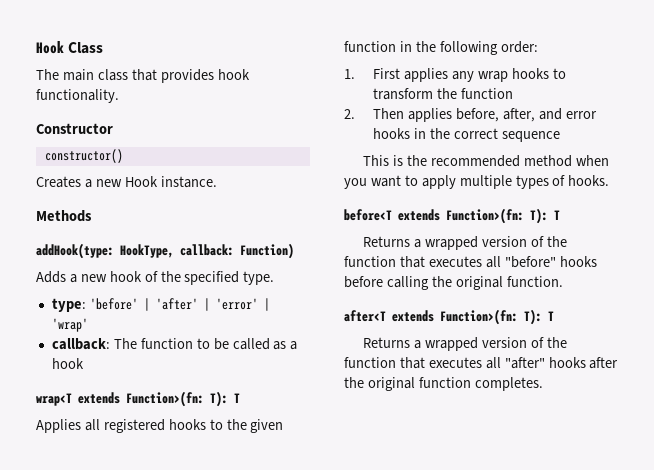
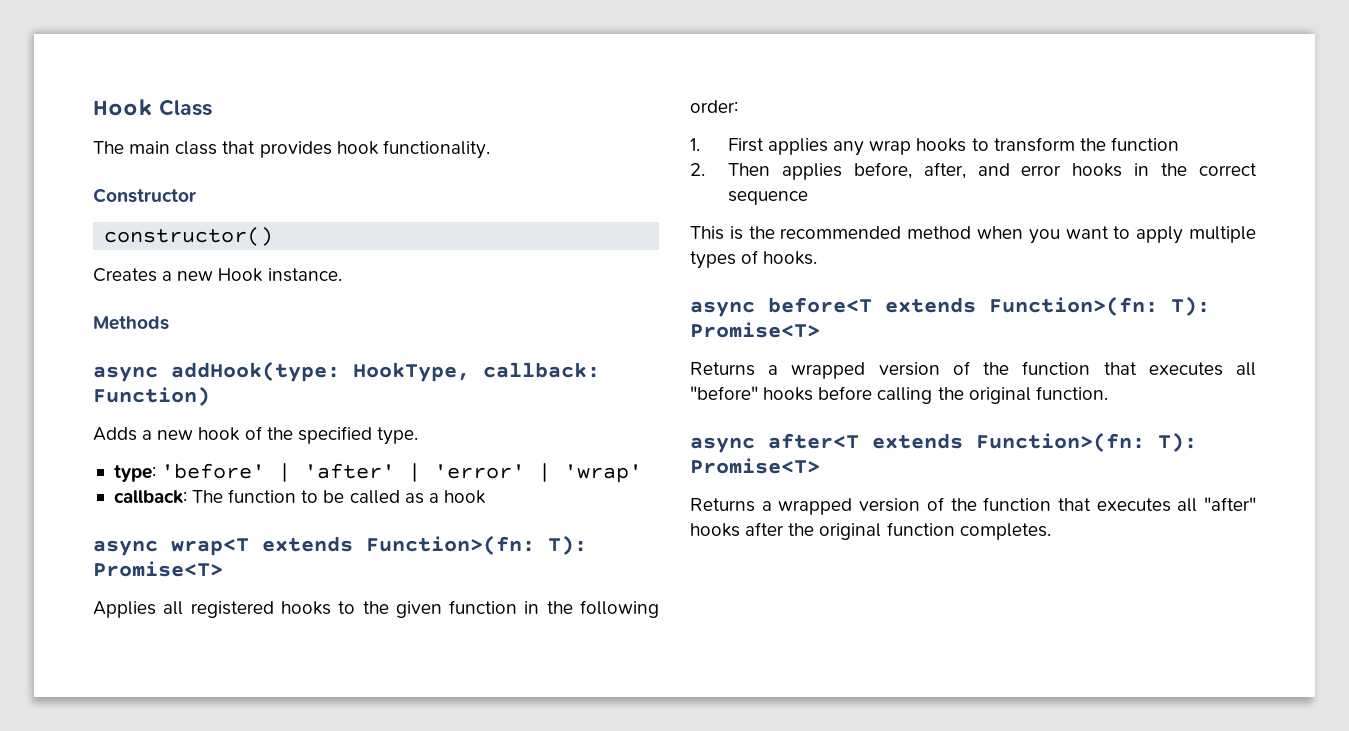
(92, 216) none -> [93,366,158,382] async
(84, 363) none -> [93,540,158,556] async
[234,393,240,403] T -> [93,561,223,577] Promise<T>
(610, 180) none -> [690,301,755,317] async
[554,210,560,220] T -> [690,322,820,338] Promise<T>
(563, 281) none -> [690,437,755,453] async
[548,311,554,321] T -> [690,458,820,474] Promise<T>

